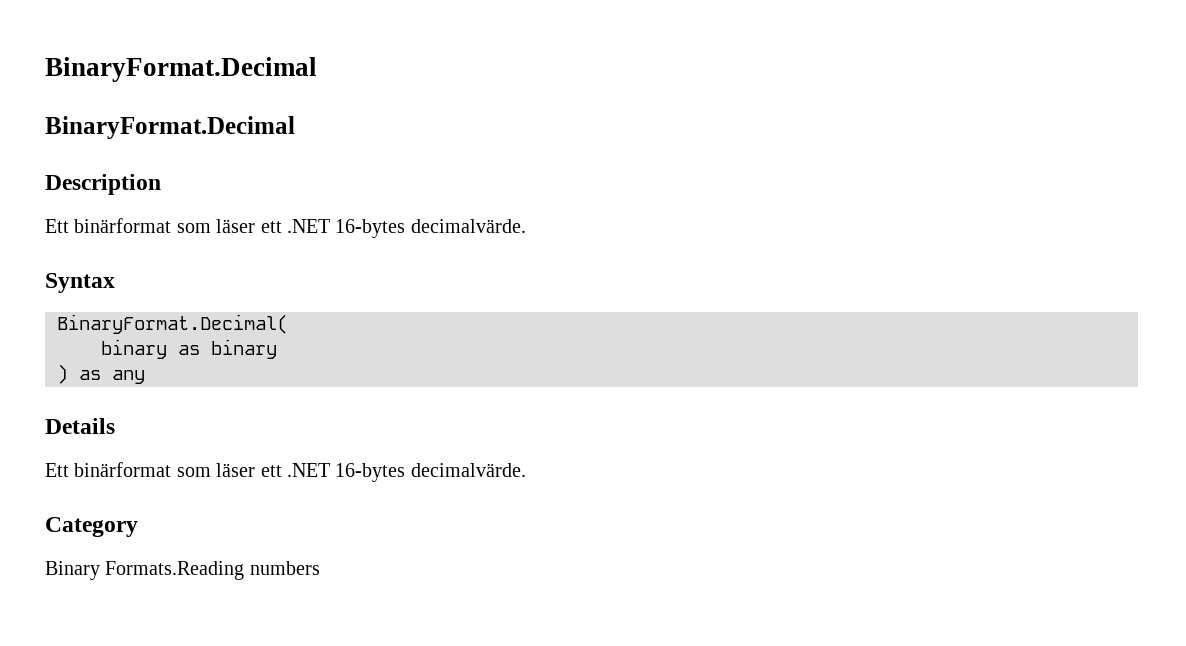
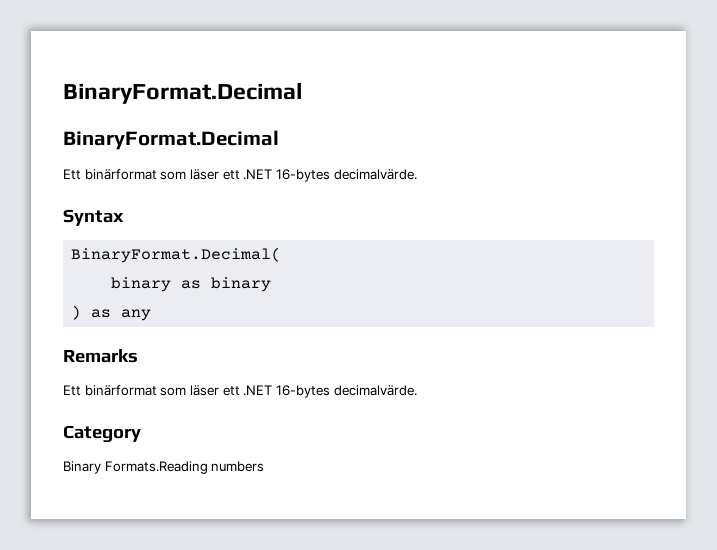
[45,174,161,195] // Description -> (279, 140) none
[45,418,115,434] Details -> [63,349,138,363] Remarks

